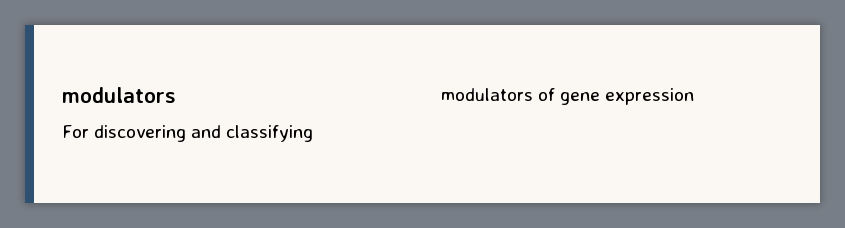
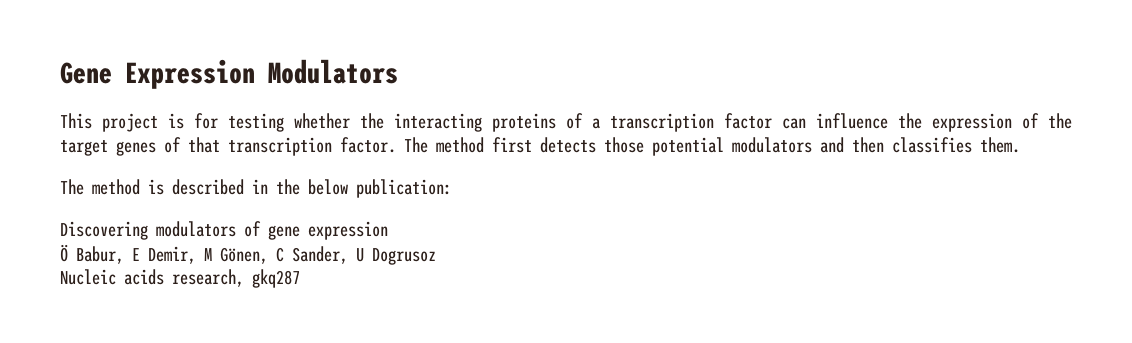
[62,87,176,103] [62,125,314,142] [441,88,695,105] modulators // For discovering and classifying modulators of gene expression -> [60,59,398,89] [60,113,1072,132] [60,137,1020,156] [60,179,452,198] [60,221,388,240] [60,244,436,265] [60,269,300,288] Gene Expression Modulators // This project is for testing whether the interacting proteins of a transcription factor can influence the expression of the target genes of that transcription factor. The method first detects those potential modulators and then classifies them. // The method is described in the below publication: // Discovering modulators of gene expression // Ö Babur, E Demir, M Gönen, C Sander, U Dogrusoz // Nucleic acids research, gkq287

